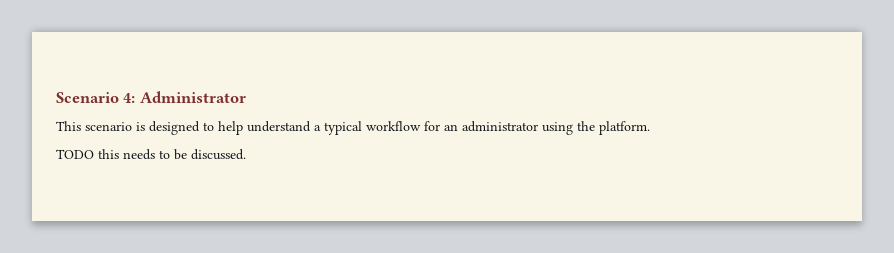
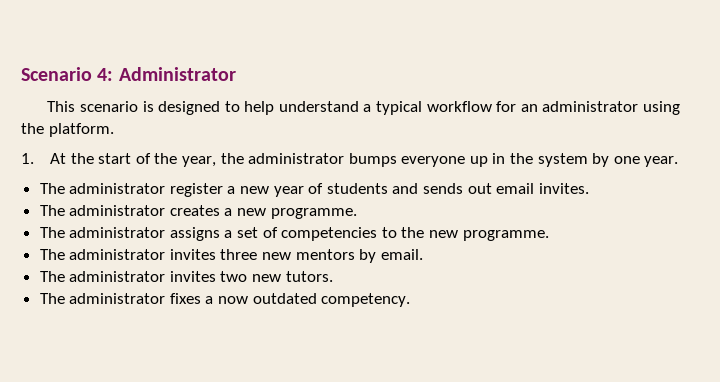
[56,149,246,160] TODO this needs to be discussed. -> [21,153,679,167] [39,183,589,197] [39,205,357,219] [39,227,549,241] [39,249,423,263] [39,271,333,282] [39,293,411,307] 1. At the start of the year, the administrator bumps everyone up in the system by one year. // The administrator register a new year of students and sends out email invites. // The administrator creates a new programme. // The administrator assigns a set of competencies to the new programme. // The administrator invites three new mentors by email. // The administrator invites two new tutors. // The administrator fixes a now outdated competency.

